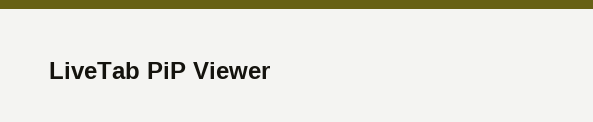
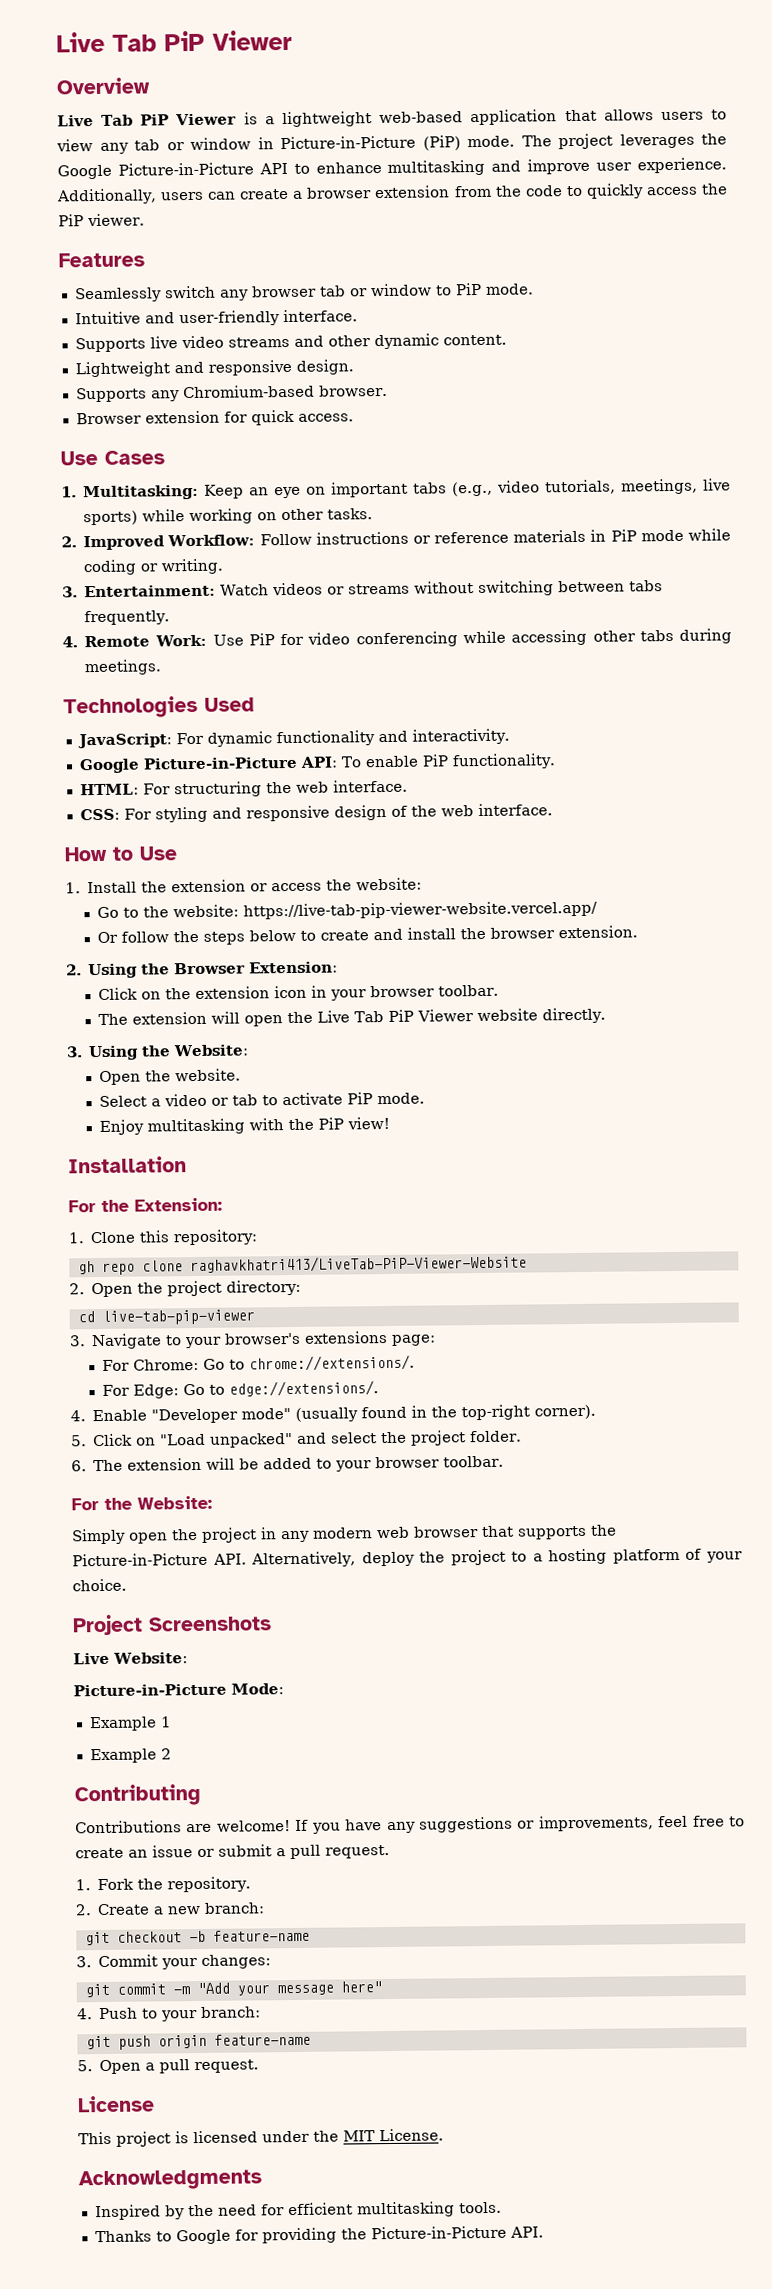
[49,62,270,79] LiveTab PiP Viewer -> [56,29,292,53] [56,77,150,95] [57,109,727,128] [56,133,727,154] [57,157,728,180] [56,183,728,205] [58,213,145,227] [58,252,145,268] [74,282,534,303] [74,309,358,327] [74,333,507,353] [74,359,354,378] [75,384,388,403] [75,409,354,426] [60,450,165,466] [61,478,732,501] [83,508,374,526] [61,528,732,551] [83,558,225,576] [62,580,664,598] [84,610,171,626] [62,628,733,648] [84,659,163,676] [63,695,255,719] [76,728,510,749] [78,753,556,774] [79,779,408,798] [79,803,553,823] [64,846,178,862] [65,877,423,894] [97,900,599,920] [97,925,639,945] [66,961,339,979] [98,984,500,1001] [98,1007,607,1027] [66,1044,250,1061] [99,1068,242,1085] [99,1092,426,1107] [99,1116,391,1135] [68,1156,187,1174] [68,1197,222,1213] [68,1229,259,1246] [77,1254,527,1275] [69,1279,302,1298] [77,1309,255,1325] [69,1330,437,1350] [102,1354,416,1372] [102,1380,380,1399] [70,1404,597,1424] [71,1430,523,1448] [71,1455,505,1472] [71,1495,212,1511] [72,1524,617,1545] [72,1548,743,1568] [72,1578,127,1592] [72,1614,272,1636] [73,1652,188,1665] [73,1683,284,1697] [88,1716,172,1732] [89,1748,172,1764] [74,1783,201,1807] [75,1815,745,1834] [75,1844,390,1860] [75,1876,252,1893] [75,1902,266,1916] [84,1929,310,1946] [76,1954,272,1970] [84,1981,382,1998] [77,2006,262,2022] [85,2033,311,2050] [77,2059,260,2075] [77,2095,155,2113] [78,2128,444,2147] [78,2169,262,2191] [94,2201,502,2221] [94,2225,544,2245] Live Tab PiP Viewer // Overview // Live Tab PiP Viewer is a lightweight web-based application that allows users to view any tab or window in Picture-in-Picture (PiP) mode. The project leverages the Google Picture-in-Picture API to enhance multitasking and improve user experience. Additionally, users can create a browser extension from the code to quickly access the PiP viewer. // Features // Seamlessly switch any browser tab or window to PiP mode. // Intuitive and user-friendly interface. // Supports live video streams and other dynamic content. // Lightweight and responsive design. // Supports any Chromium-based browser. // Browser extension for quick access. // Use Cases // 1. Multitasking: Keep an eye on important tabs (e.g., video tutorials, meetings, live sports) while working on other tasks. // 2. Improved Workflow: Follow instructions or reference materials in PiP mode while coding or writing. // 3. Entertainment: Watch videos or streams without switching between tabs frequently. // 4. Remote Work: Use PiP for video conferencing while accessing other tabs during meetings. // Technologies Used // JavaScript: For dynamic functionality and interactivity. // Google Picture-in-Picture API: To enable PiP functionality. // HTML: For structuring the web interface. // CSS: For styling and responsive design of the web interface. // How to Use // 1. Install the extension or access the website: // Go to the website: https://live-tab-pip-viewer-website.vercel.app/ // Or follow the steps below to create and install the browser extension. // 2. Using the Browser Extension: // Click on the extension icon in your browser toolbar. // The extension will open the Live Tab PiP Viewer website directly. // 3. Using the Website: // Open the website. // Select a video or tab to activate PiP mode. // Enjoy multitasking with the PiP view! // Installation // For the Extension: // 1. Clone this repository: // gh repo clone raghavkhatri413/LiveTab-PiP-Viewer-Website // 2. Open the project directory: // cd live-tab-pip-viewer // 3. Navigate to your browser's extensions page: // For Chrome: Go to chrome://extensions/. // For Edge: Go to edge://extensions/. // 4. Enable "Developer mode" (usually found in the top-right corner). // 5. Click on "Load unpacked" and select the project folder. // 6. The extension will be added to your browser toolbar. // For the Website: // Simply open the project in any modern web browser that supports the Picture-in-Picture API. Alternatively, deploy the project to a hosting platform of your choice. // Project Screenshots // Live Website: // Picture-in-Picture Mode: // Example 1 // Example 2 // Contributing // Contributions are welcome! If you have any suggestions or improvements, feel free to create an issue or submit a pull request. // 1. Fork the repository. // 2. Create a new branch: // git checkout -b feature-name // 3. Commit your changes: // git commit -m "Add your message here" // 4. Push to your branch: // git push origin feature-name // 5. Open a pull request. // License // This project is licensed under the MIT License. // Acknowledgments // Inspired by the need for efficient multitasking tools. // Thanks to Google for providing the Picture-in-Picture API.

